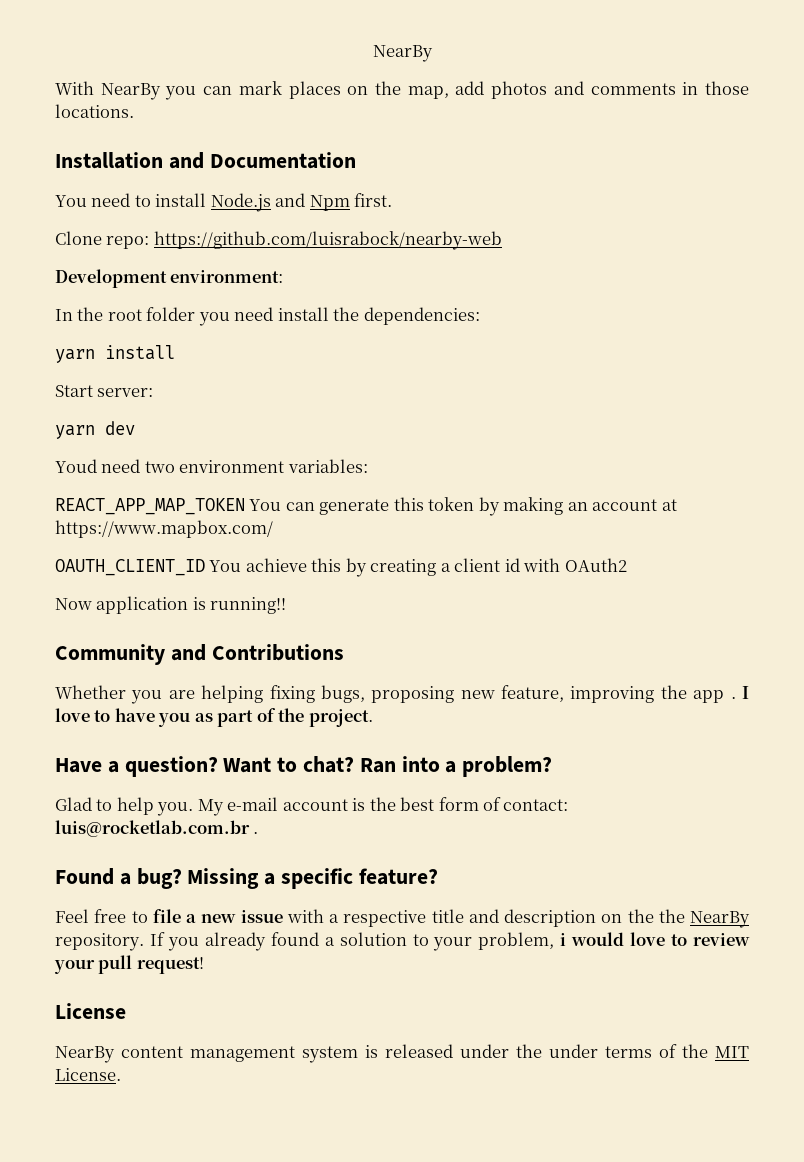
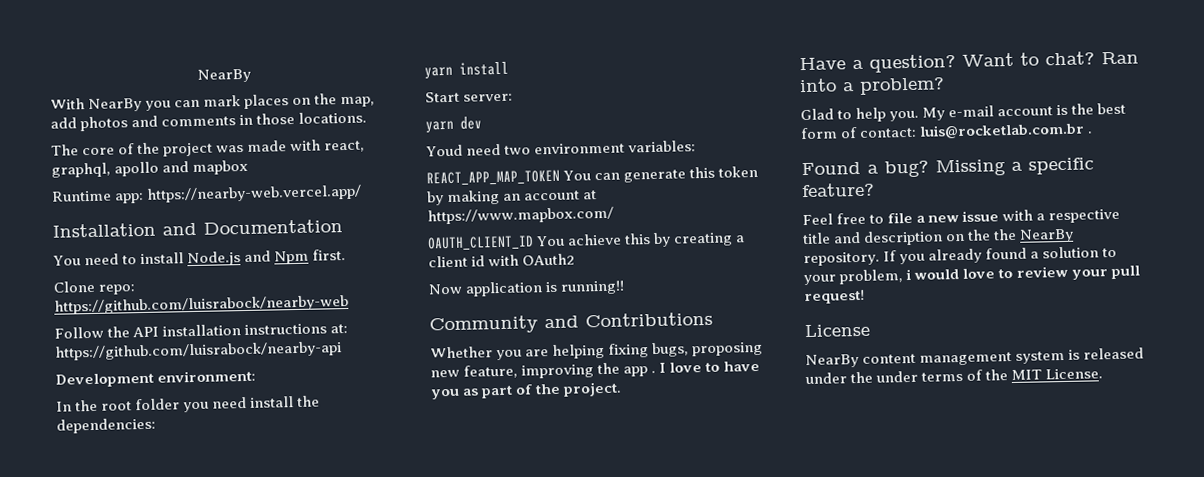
(134, 111) none -> [51,139,366,157] [51,159,249,178] [51,184,363,204] // The core of the project was made with react, graphql, apollo and mapbox // Runtime app: https://nearby-web.vercel.app/
(502, 240) none -> [54,323,349,339] [55,341,342,361] // Follow the API installation instructions at: https://github.com/luisrabock/nearby-api

